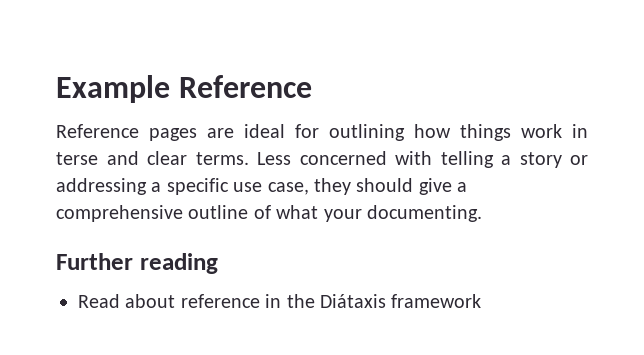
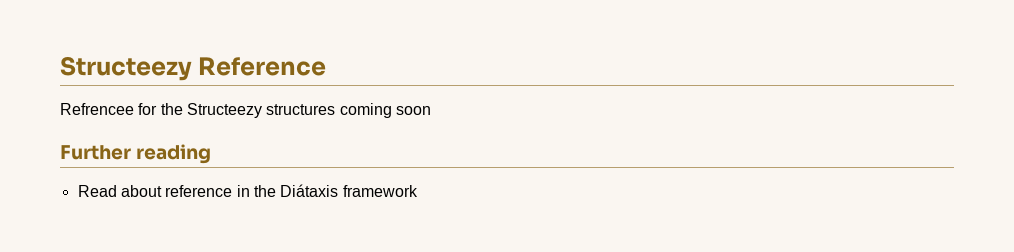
[56,75,170,103] Example -> [60,56,192,81] Structeezy
[56,124,588,141] [56,151,588,168] [56,178,468,195] [56,205,482,222] Reference pages are ideal for outlining how things work in terse and clear terms. Less concerned with telling a story or addressing a specific use case, they should give a comprehensive outline of what your documenting. -> [60,103,431,118] Refrencee for the Structeezy structures coming soon

